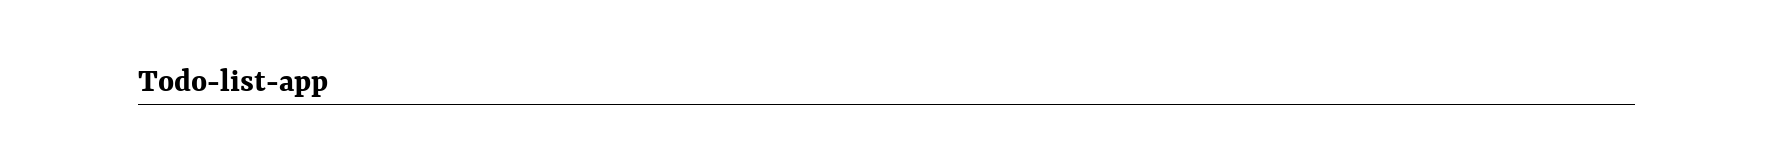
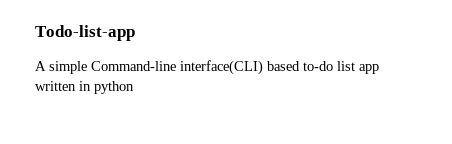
(328, 82) none -> [35,60,379,75] [35,81,134,94] // A simple Command-line interface(CLI) based to-do list app written in python

